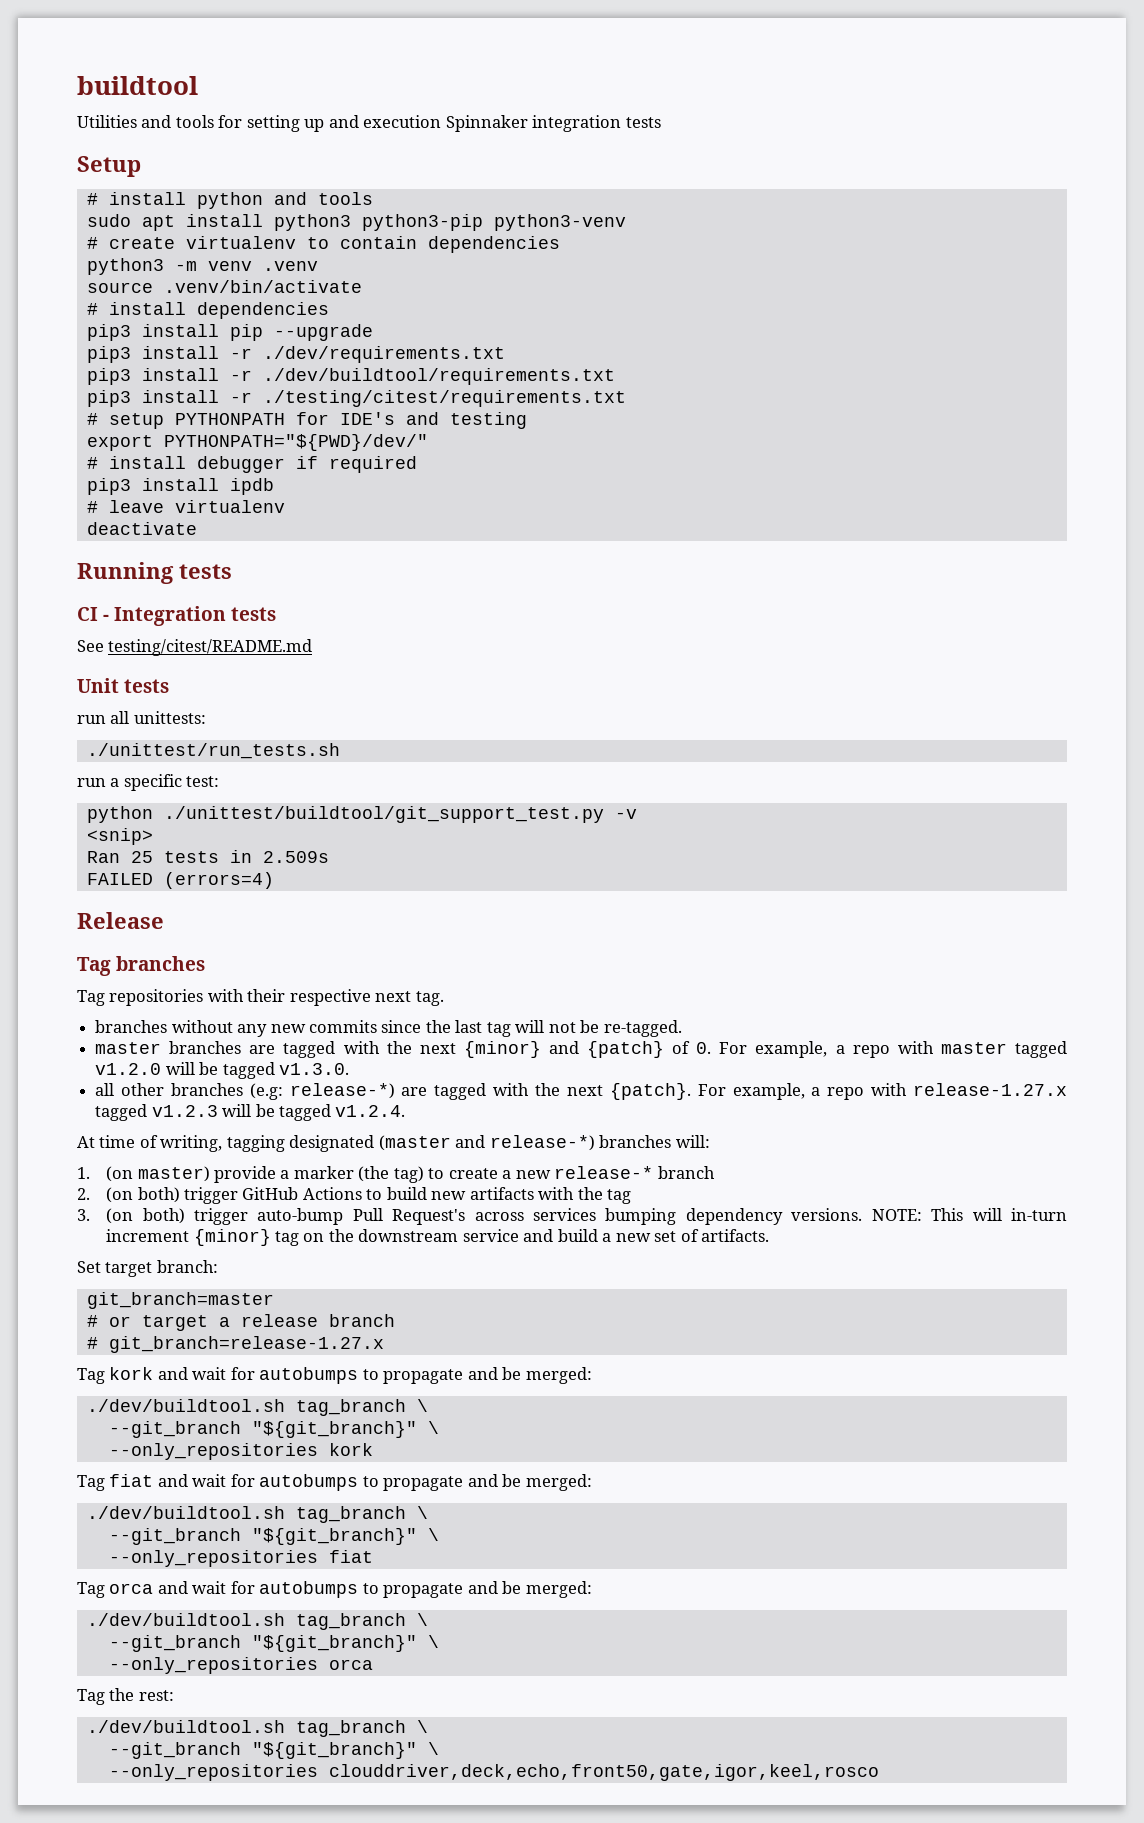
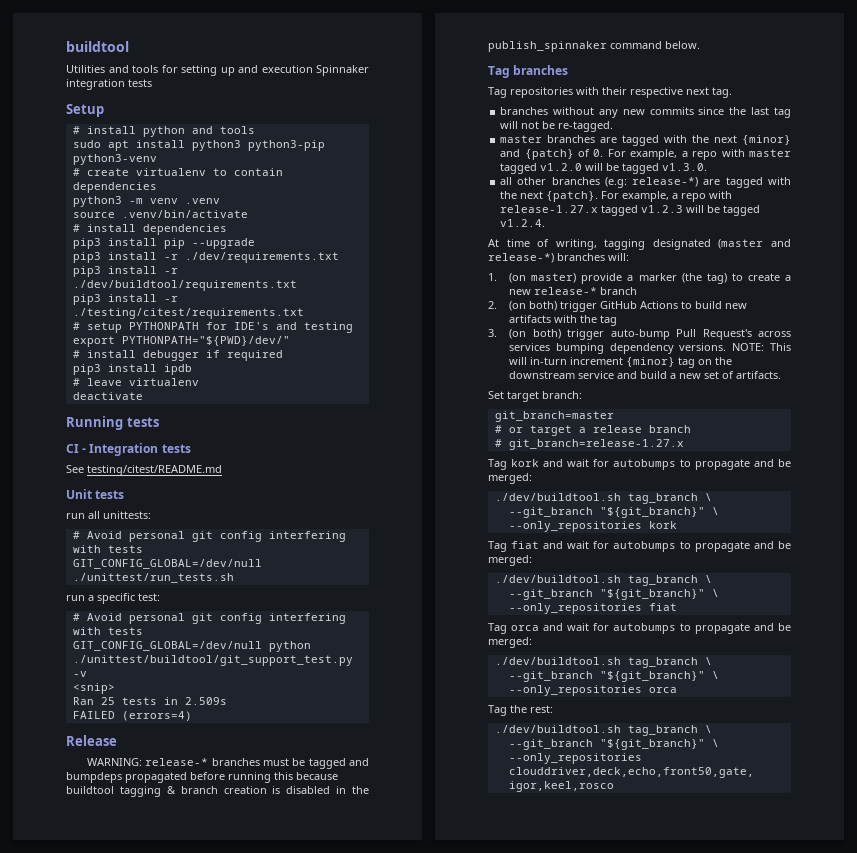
(206, 717) none -> [72,531,346,542] [72,545,143,553] [72,559,262,569] # Avoid personal git config interfering with tests // GIT_CONFIG_GLOBAL=/dev/null
(220, 781) none -> [72,613,346,624] [72,627,143,635] [72,641,262,651] # Avoid personal git config interfering with tests // GIT_CONFIG_GLOBAL=/dev/null
(164, 920) none -> [87,758,369,769] [66,772,338,783] [66,786,369,797] [488,41,700,52] // WARNING: release-* branches must be tagged and bumpdeps propagated before running this because buildtool tagging & branch creation is disabled in the publish_spinnaker command below.

